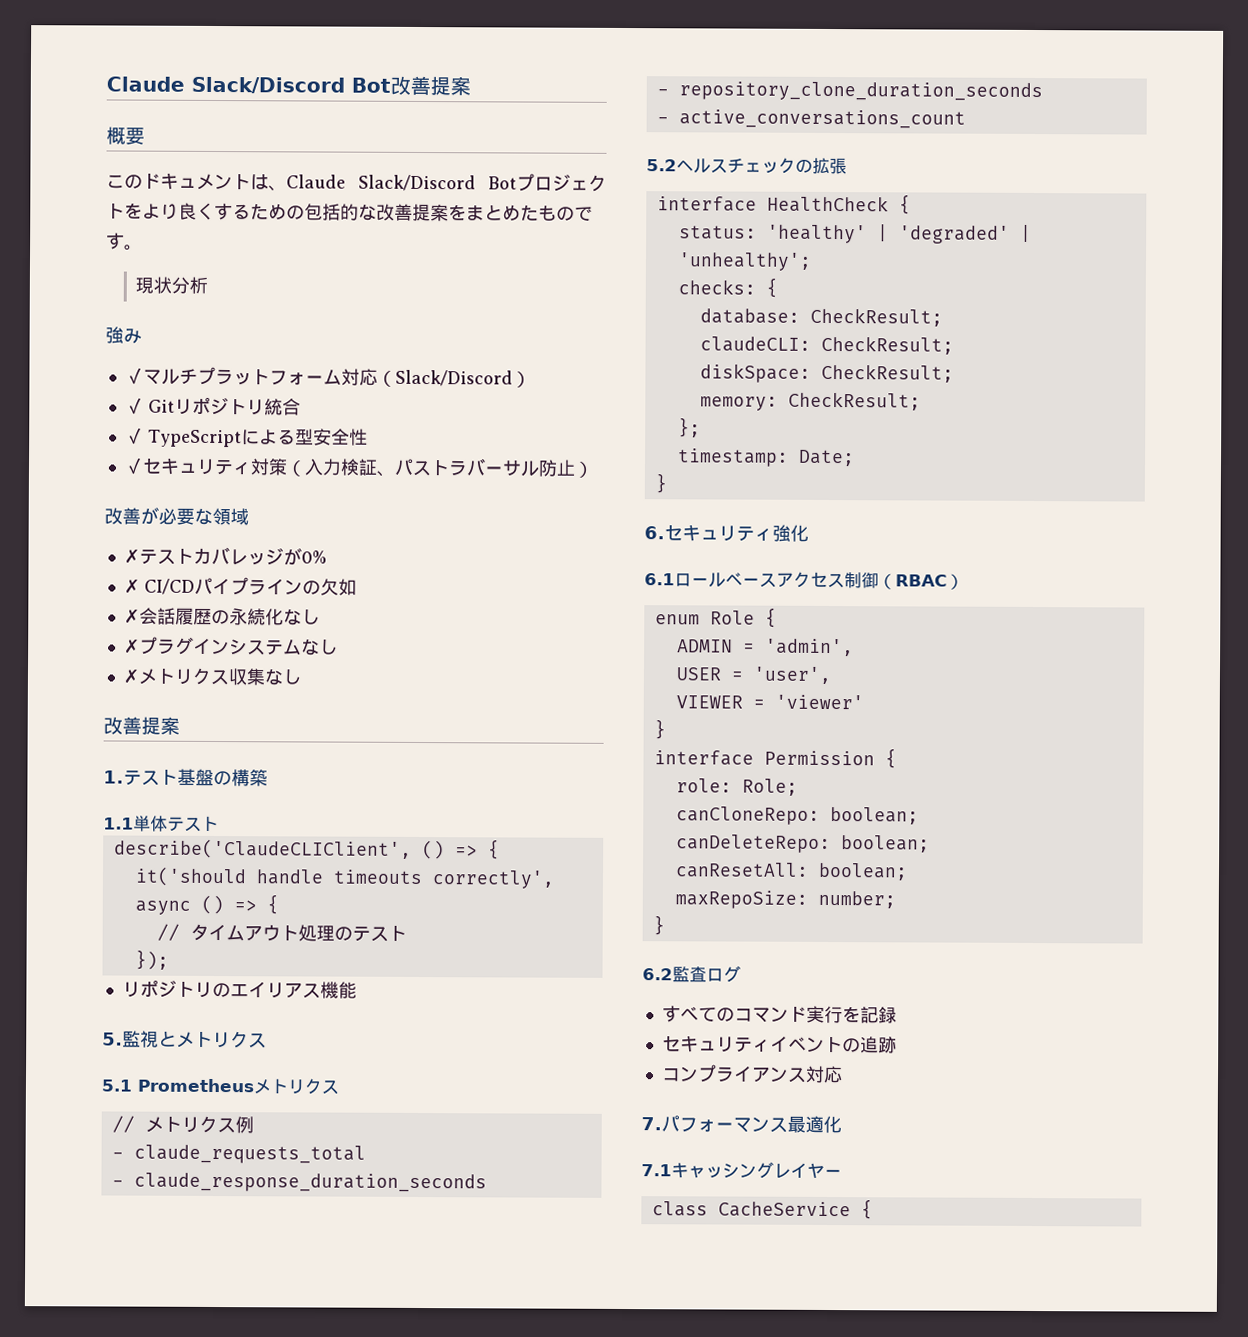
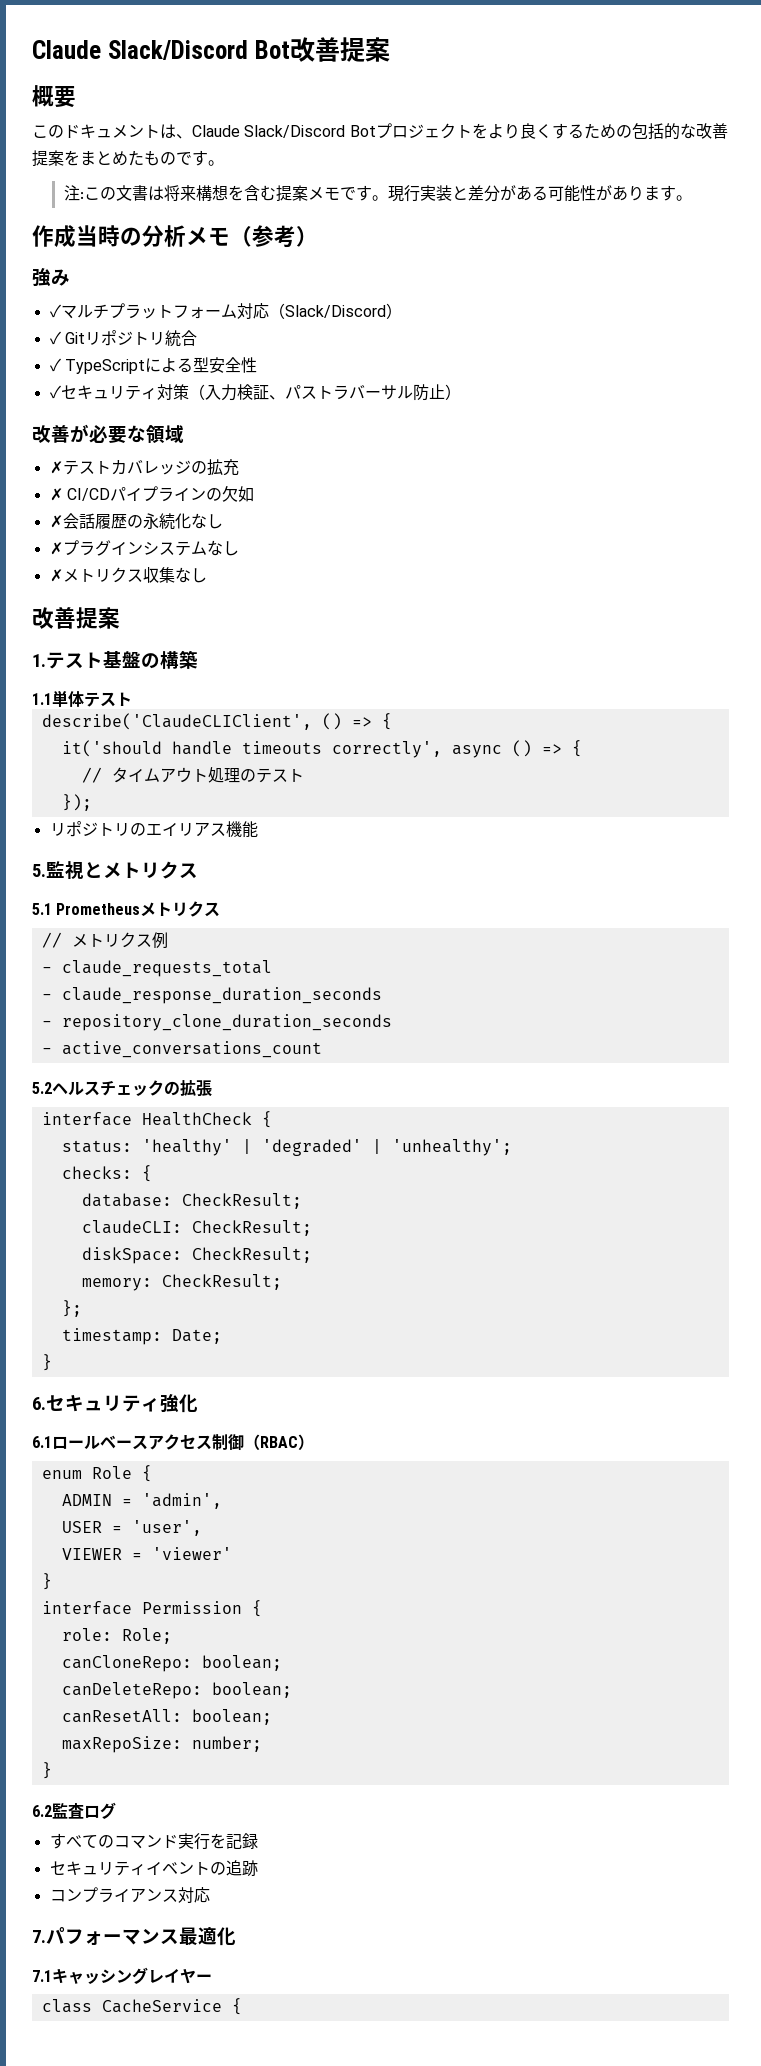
[135,276,209,294] 現状分析 -> [63,185,692,202] [32,225,318,248] 注:この文書は将来構想を含む提案メモです。現行実装と差分がある可能性があります。 // 作成当時の分析メモ（参考）
[282,547,327,566] が0% -> [190,459,239,476] の拡充

